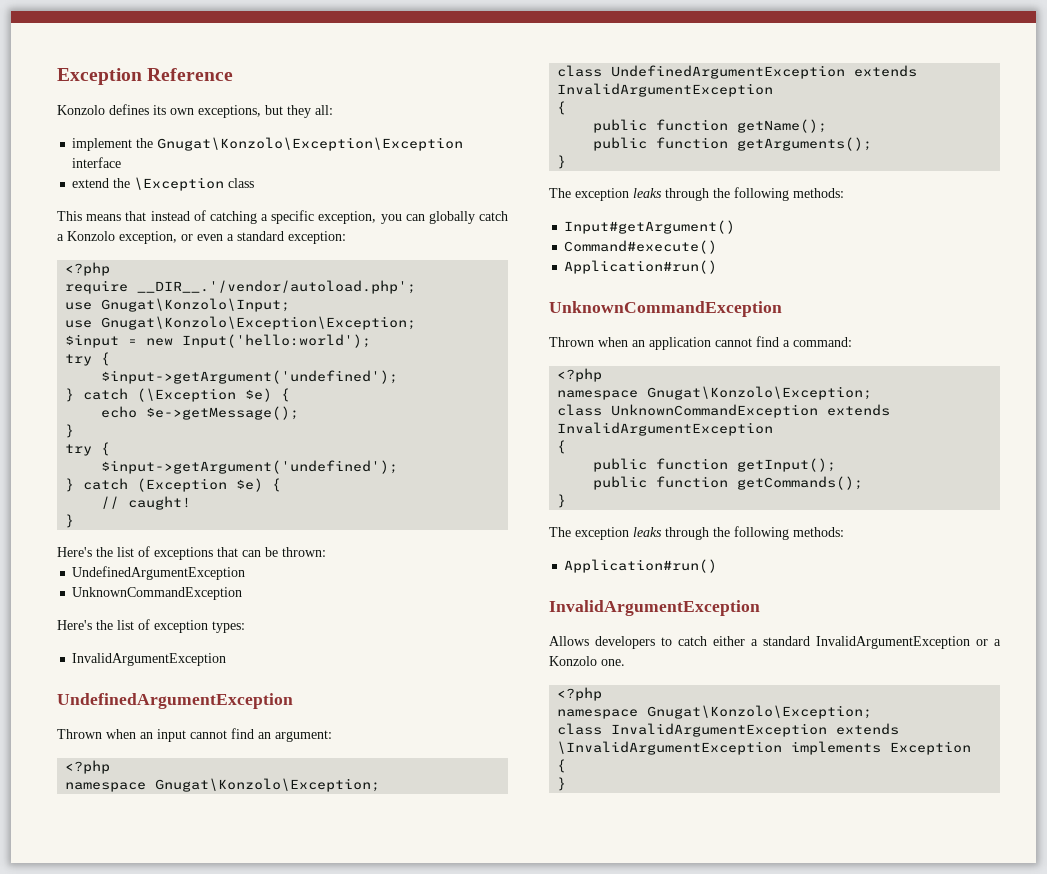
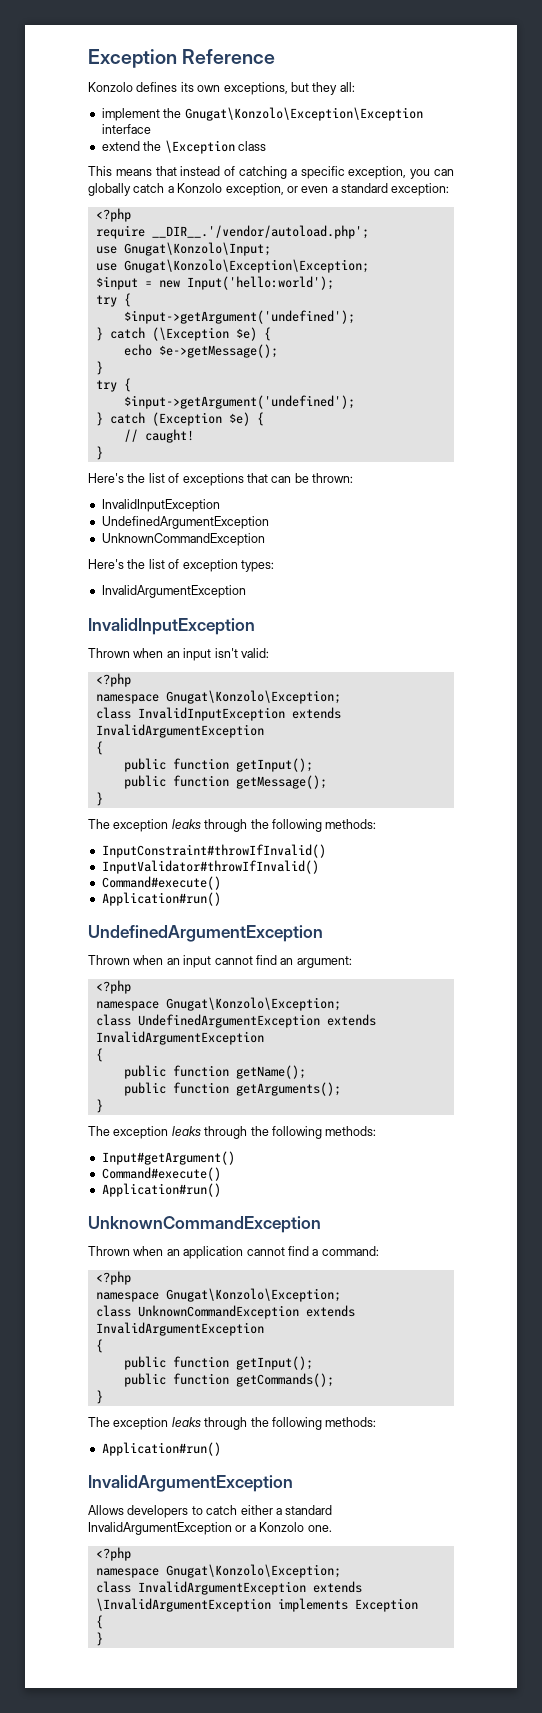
(326, 552) none -> [101,499,220,512] // InvalidInputException
(227, 659) none -> [88,618,255,635] [88,648,269,661] [95,673,131,687] [95,690,341,704] [95,707,341,721] [95,724,264,738] [95,741,103,755] [123,758,313,772] [123,775,327,789] [95,792,103,806] [88,819,377,832] [101,844,326,858] [101,860,319,874] [101,876,221,890] [101,892,221,906] // InvalidInputException // Thrown when an input isn't valid: // <?php // namespace Gnugat\Konzolo\Exception; // class InvalidInputException extends InvalidArgumentException // { // public function getInput(); // public function getMessage(); // } // The exception leaks through the following methods: // InputConstraint#throwIfInvalid() // InputValidator#throwIfInvalid() // Command#execute() // Application#run()

